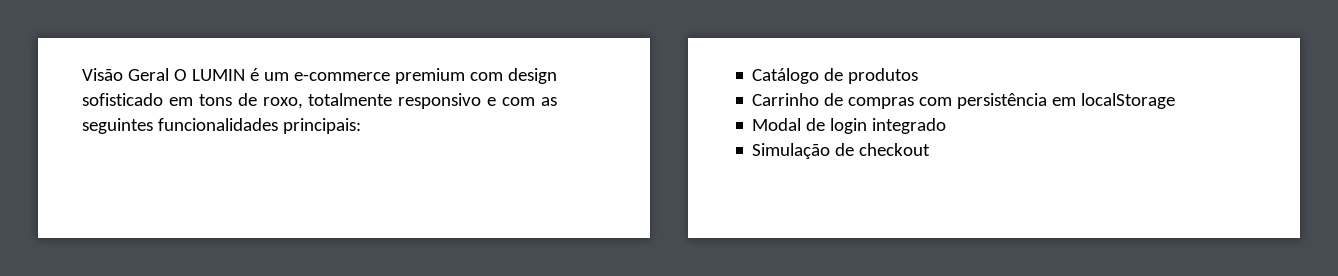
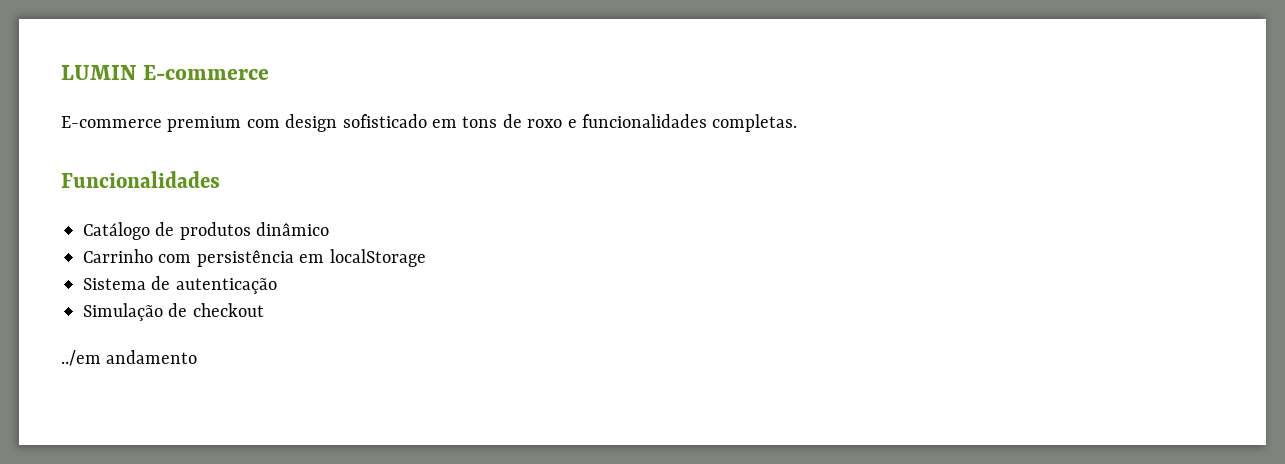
[82,68,390,81] Visão Geral O LUMIN é um e-commerce -> [61,65,269,80] [61,116,162,128] LUMIN E-commerce // E-commerce
[262,93,558,109] [82,118,361,134] roxo, totalmente responsivo e com as seguintes funcionalidades principais: -> [527,114,798,132] [61,171,220,188] roxo e funcionalidades completas. // Funcionalidades
(919, 76) none -> [256,222,330,236] dinâmico
[824,93,915,109] de compras -> (153, 256) none
[752,118,947,134] Modal de login integrado -> [83,276,277,294] Sistema de autenticação
(931, 149) none -> [61,350,198,366] // ../em andamento

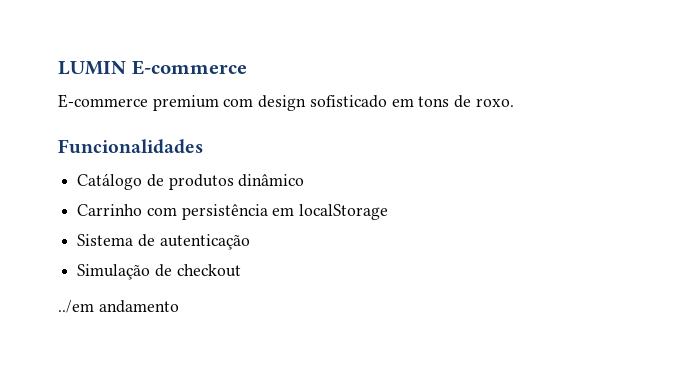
[527,114,798,132] roxo e funcionalidades completas. -> [475,98,514,107] roxo.

